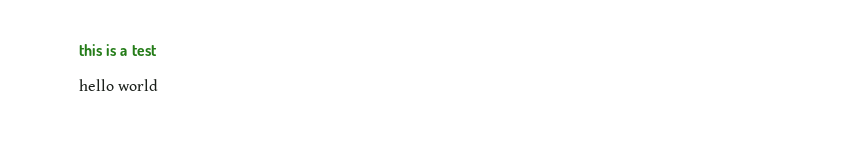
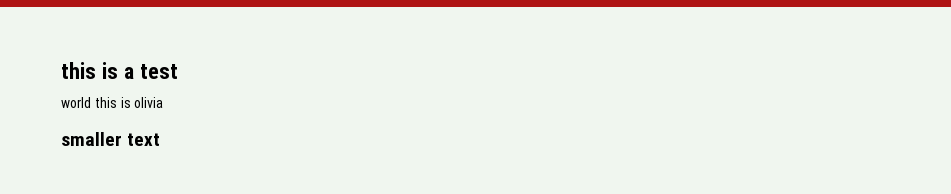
[79,79,159,91] hello world -> [61,97,164,108] [61,132,161,146] world this is olivia // smaller text

